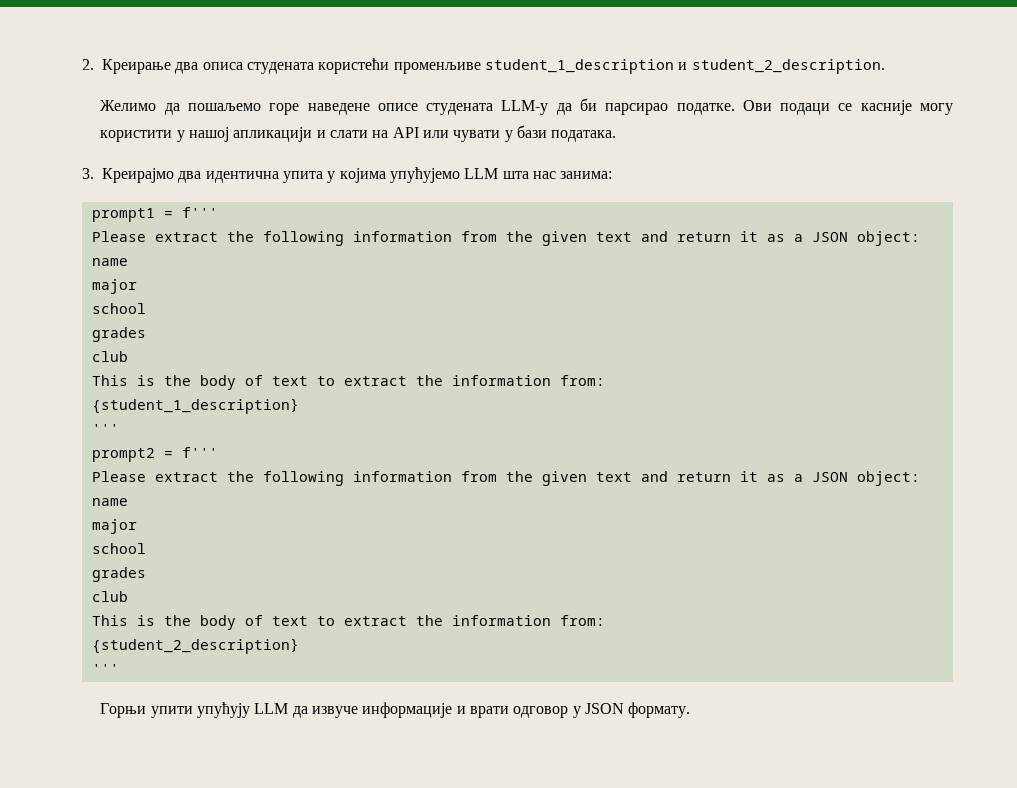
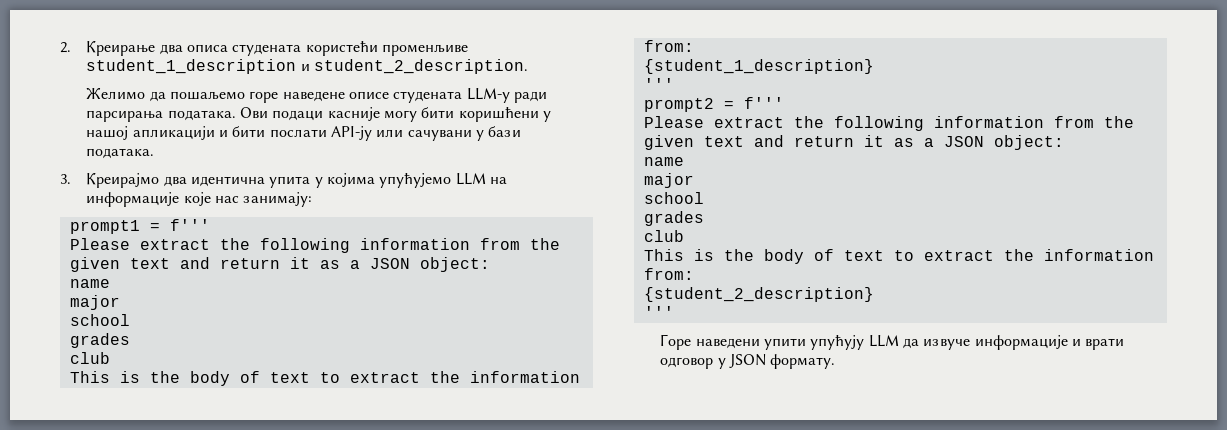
[556,98,735,115] да би парсирао податке. -> [514,91,548,103] [86,110,236,122] ради парсирања података.
[838,103,853,111] се -> (324, 115) none
[100,130,173,142] користити -> [421,107,539,122] бити коришћени
[330,127,501,142] слати на API или чувати -> [232,126,472,141] бити послати API-ју или сачувани
[502,171,613,179] шта нас занима: -> [490,177,508,184] [86,192,313,207] на информације које нас занимају:
[100,703,147,718] Горњи -> [660,334,760,350] Горе наведени

